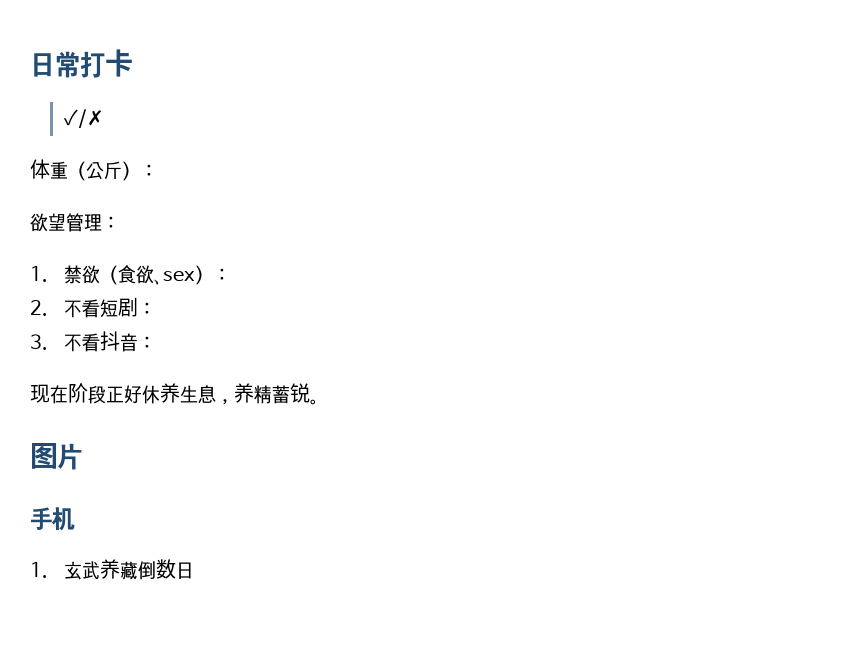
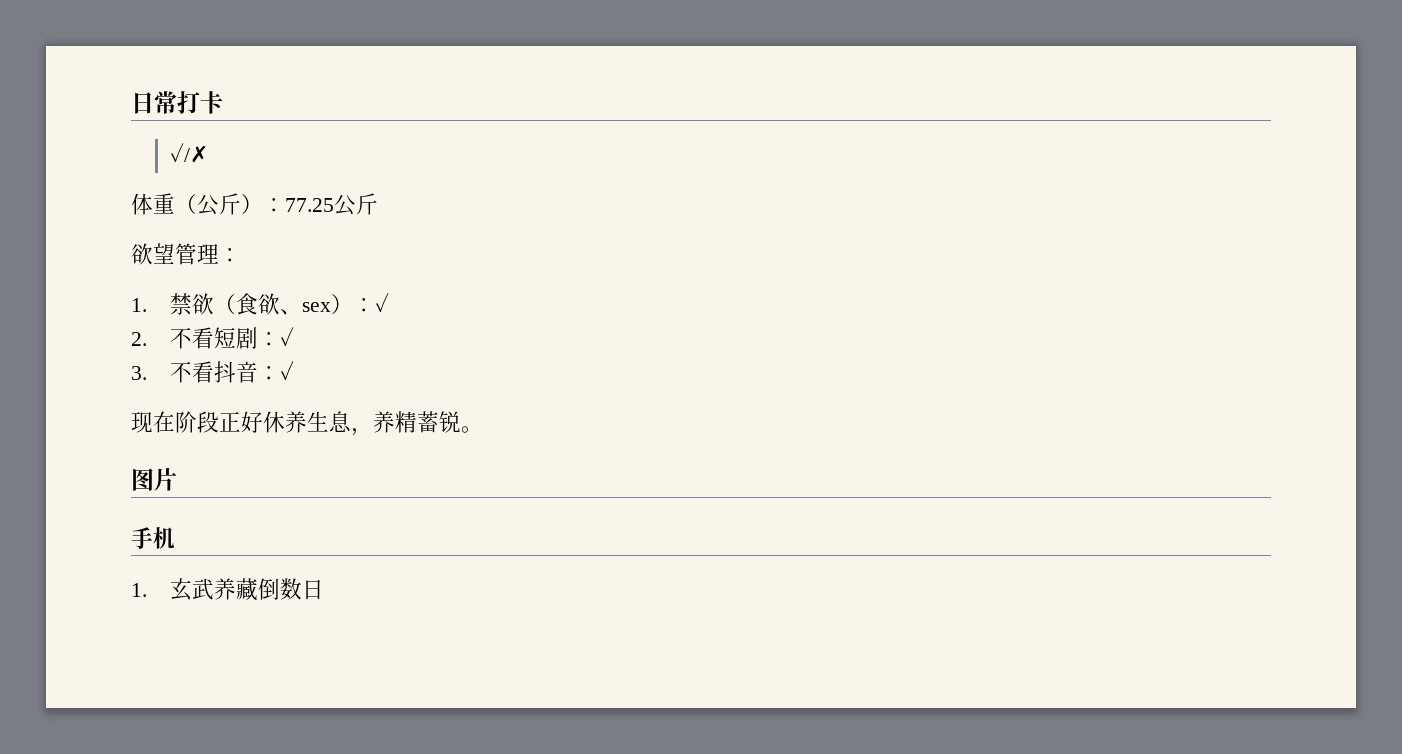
(158, 170) none -> [285,193,378,216] 77.25公斤
(231, 274) none -> [374,293,389,312] ✓
(156, 308) none -> [279,327,294,346] ✓
(156, 342) none -> [279,361,294,380] ✓

